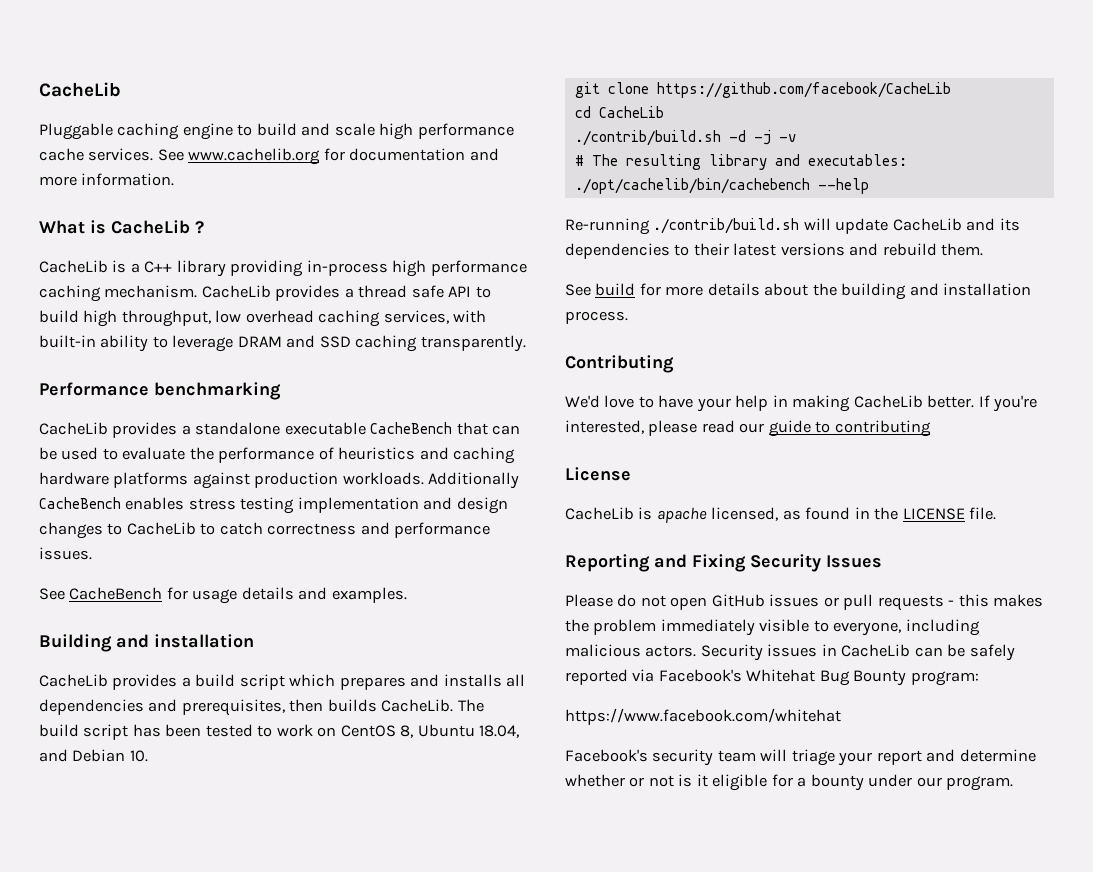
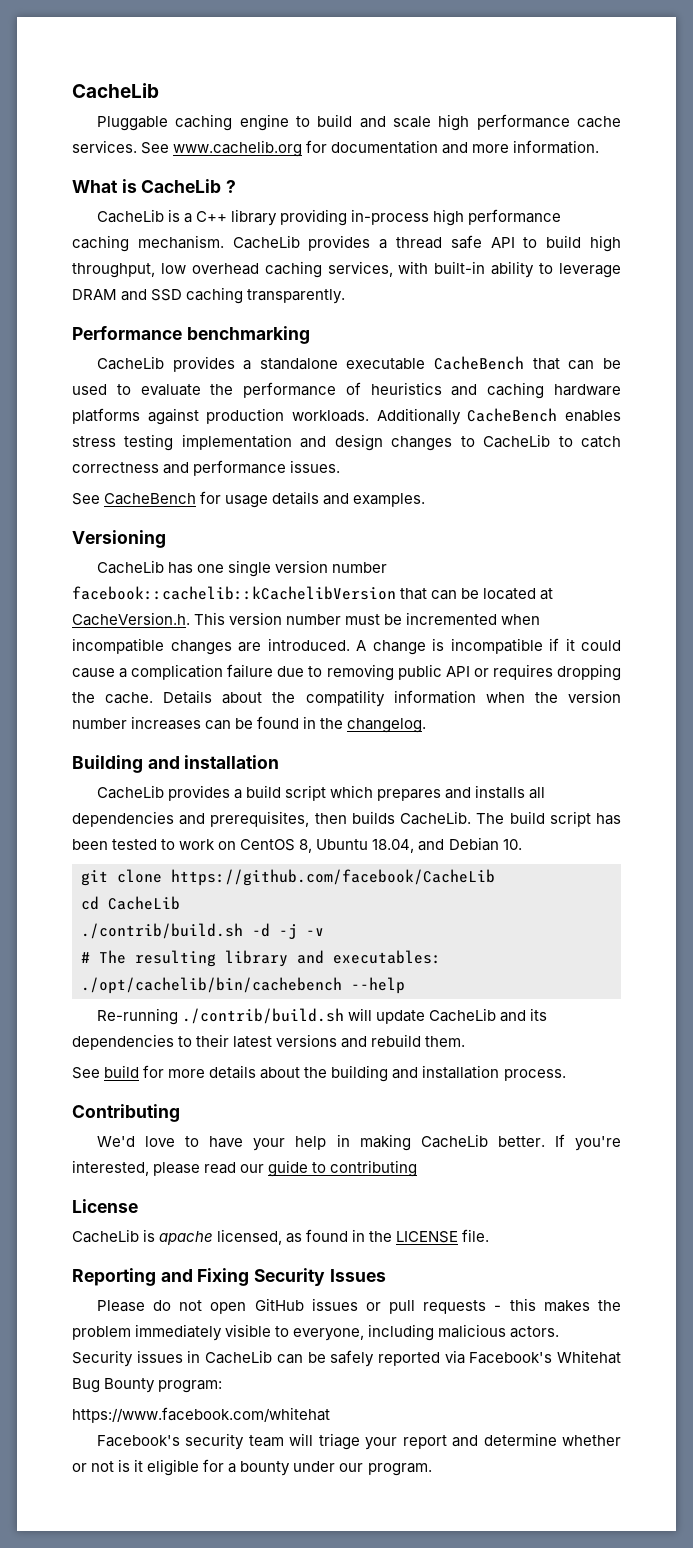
(407, 595) none -> [72,530,166,548] [96,560,388,577] [72,586,554,600] [72,612,541,626] [72,638,621,655] [72,664,622,681] [72,690,621,707] [72,716,427,733] // Versioning // CacheLib has one single version number facebook::cachelib::kCachelibVersion that can be located at CacheVersion.h. This version number must be incremented when incompatible changes are introduced. A change is incompatible if it could cause a complication failure due to removing public API or requires dropping the cache. Details about the compatility information when the version number increases can be found in the changelog.

